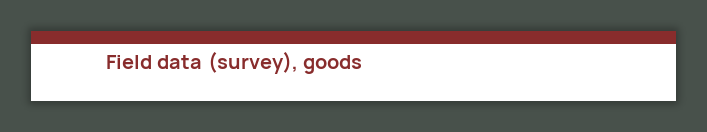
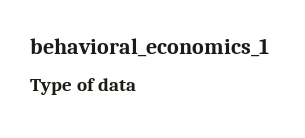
[106,51,363,74] Field data (survey), goods -> [30,38,269,57] [30,78,136,95] behavioral_economics_1 // Type of data

